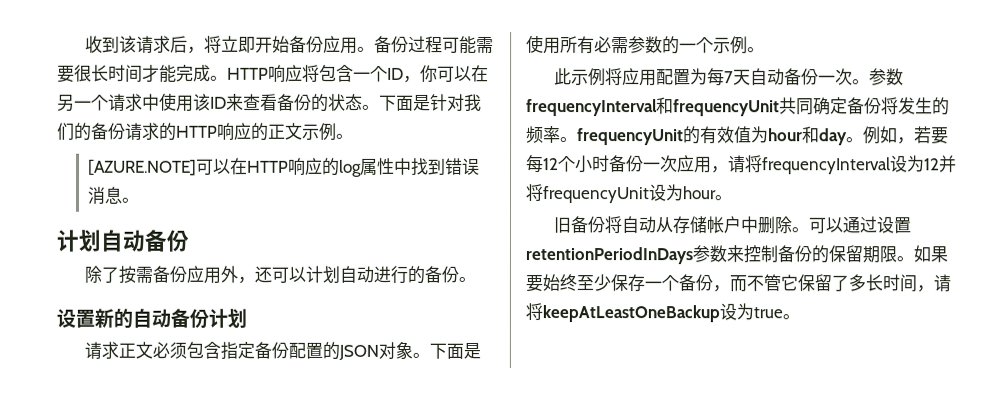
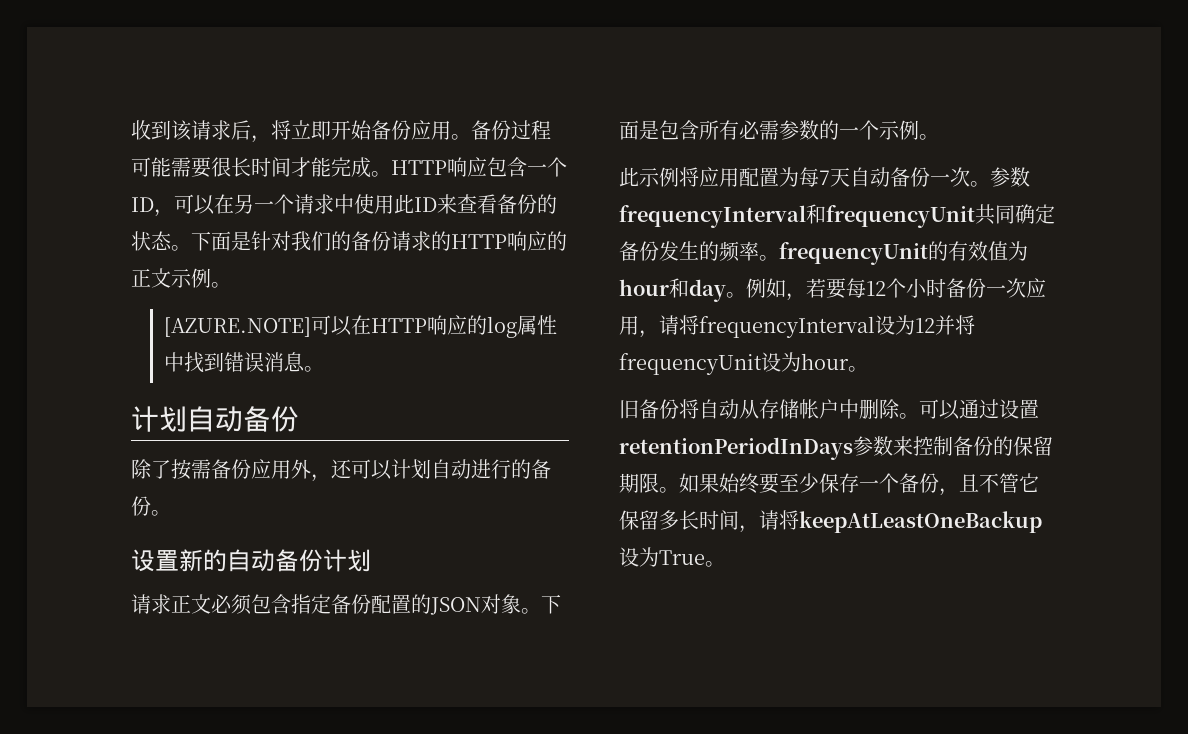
[302,64,320,82] 将 -> (487, 167) none
[420,64,438,82] 你 -> (174, 213) none
[193,93,211,111] 该 -> [394,194,414,214] 此
[526,35,561,55] 使用 -> [659,120,699,140] 包含
[881,97,899,115] 将 -> (659, 251) none
[525,274,577,293] 要始终 -> [719,473,779,494] 始终要
[729,275,747,293] 而 -> [959,474,979,492] 且
[831,275,849,292] 了 -> (659, 520) none
[753,307,783,319] true -> [659,550,705,565] True

